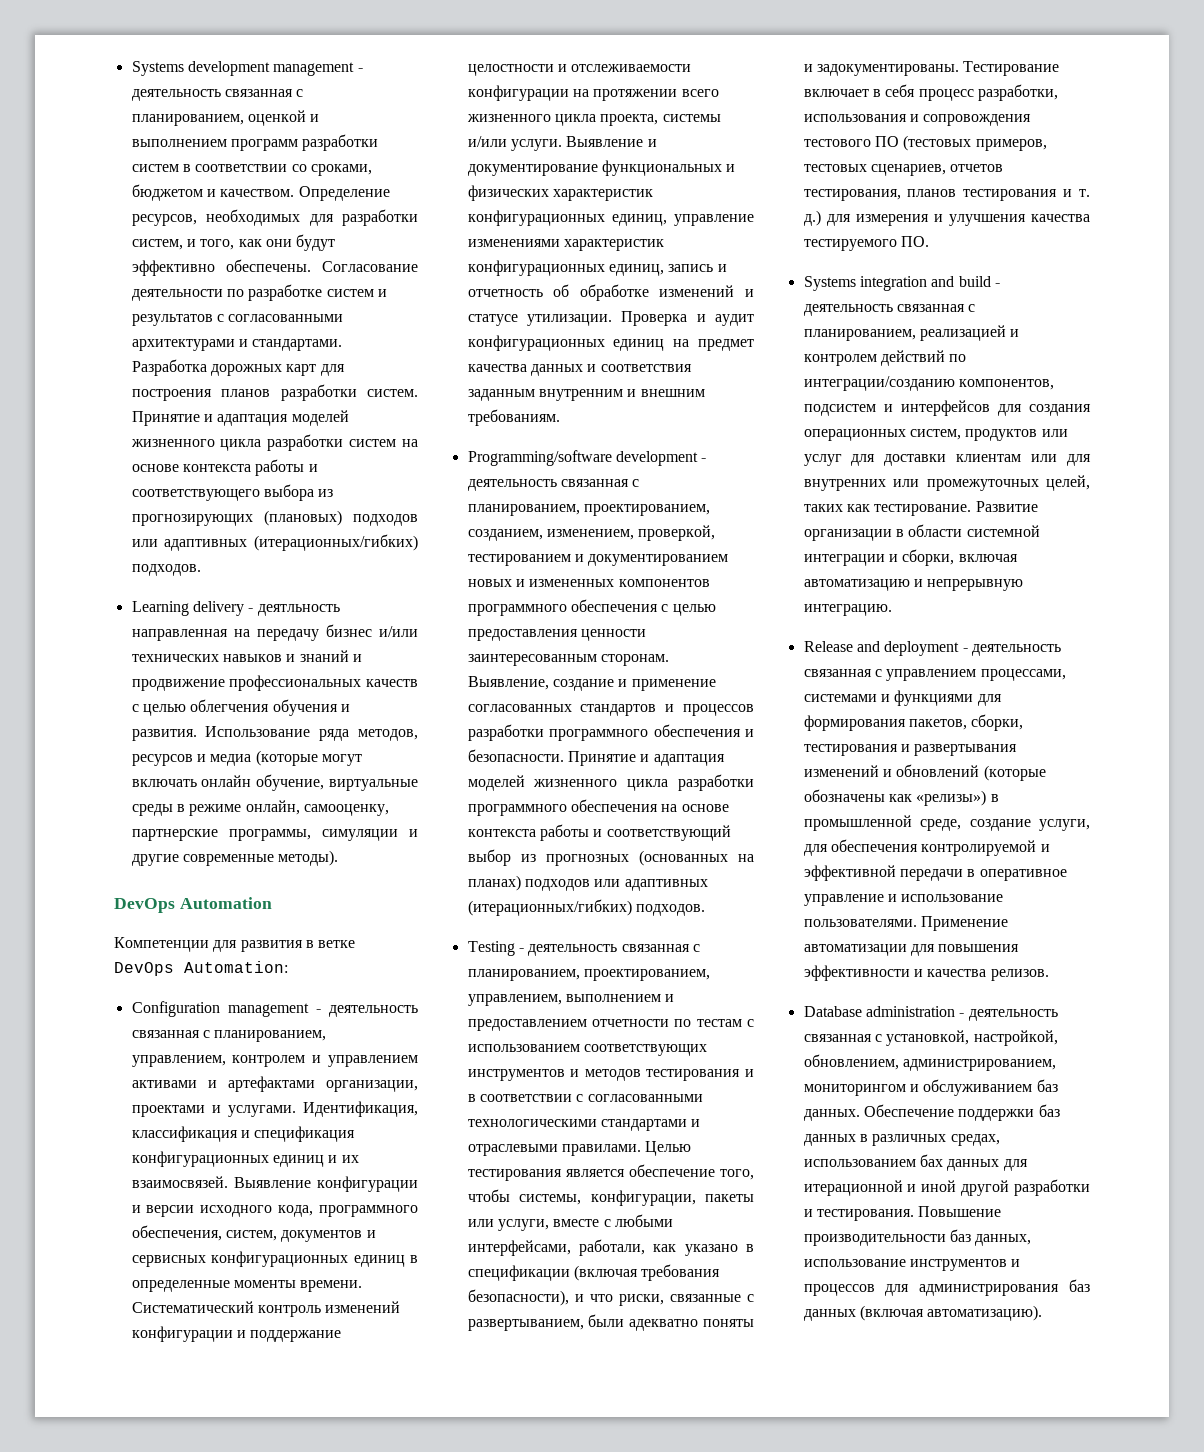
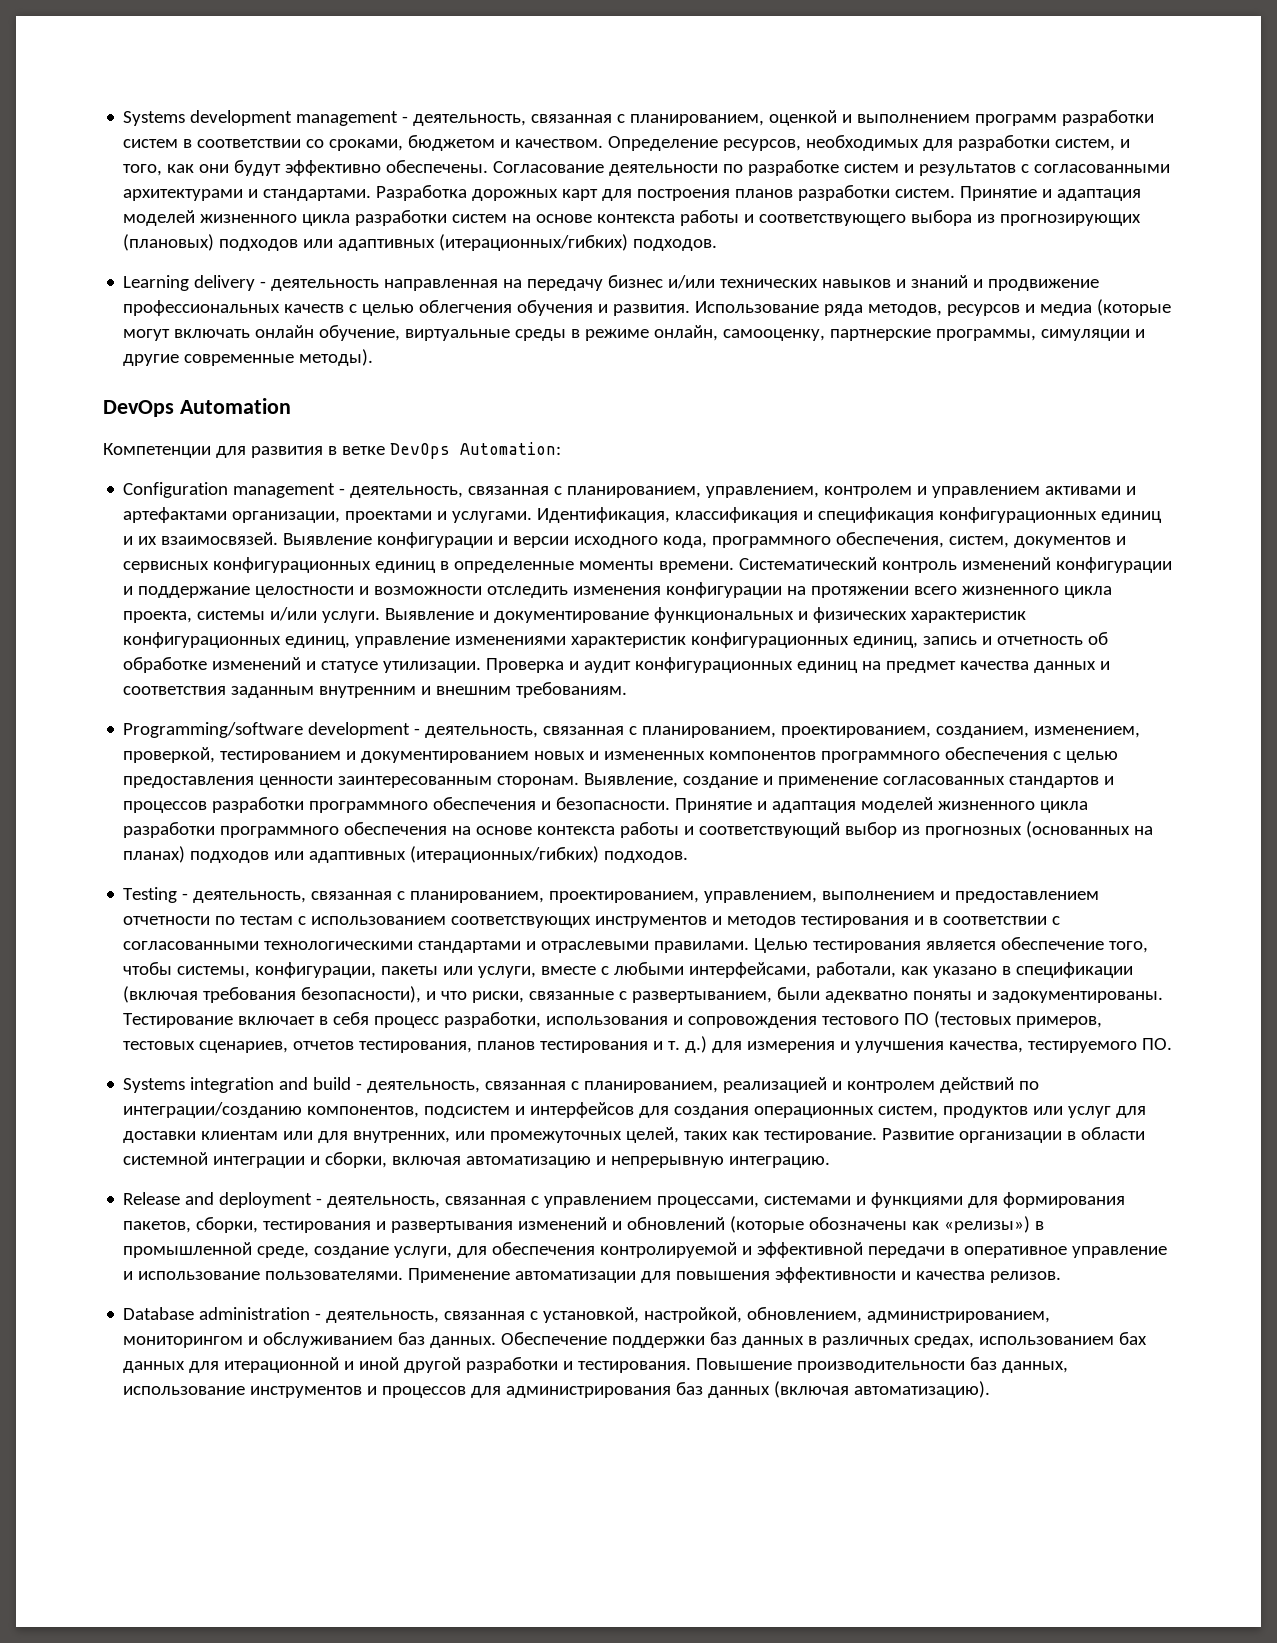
[131,89,221,101] деятельность -> [413,114,527,126] деятельность,
[257,604,340,616] деятльность -> [271,279,380,291] деятельность
[329,1005,418,1017] деятельность -> [350,486,464,498] деятельность,
[571,64,692,72] отслеживаемости -> [374,586,662,598] возможности отследить изменения
[467,479,557,491] деятельность -> [425,726,539,738] деятельность,
[528,944,618,956] деятельность -> [193,891,307,903] деятельность,
[1031,214,1090,222] качества -> [949,1041,1024,1053] качества,
[803,304,893,316] деятельность -> [367,1081,481,1093] деятельность,
[803,479,886,491] внутренних -> [353,1131,451,1143] внутренних,
[971,644,1061,656] деятельность -> [327,1196,441,1208] деятельность,
[968,1009,1058,1021] деятельность -> [326,1311,440,1323] деятельность,

